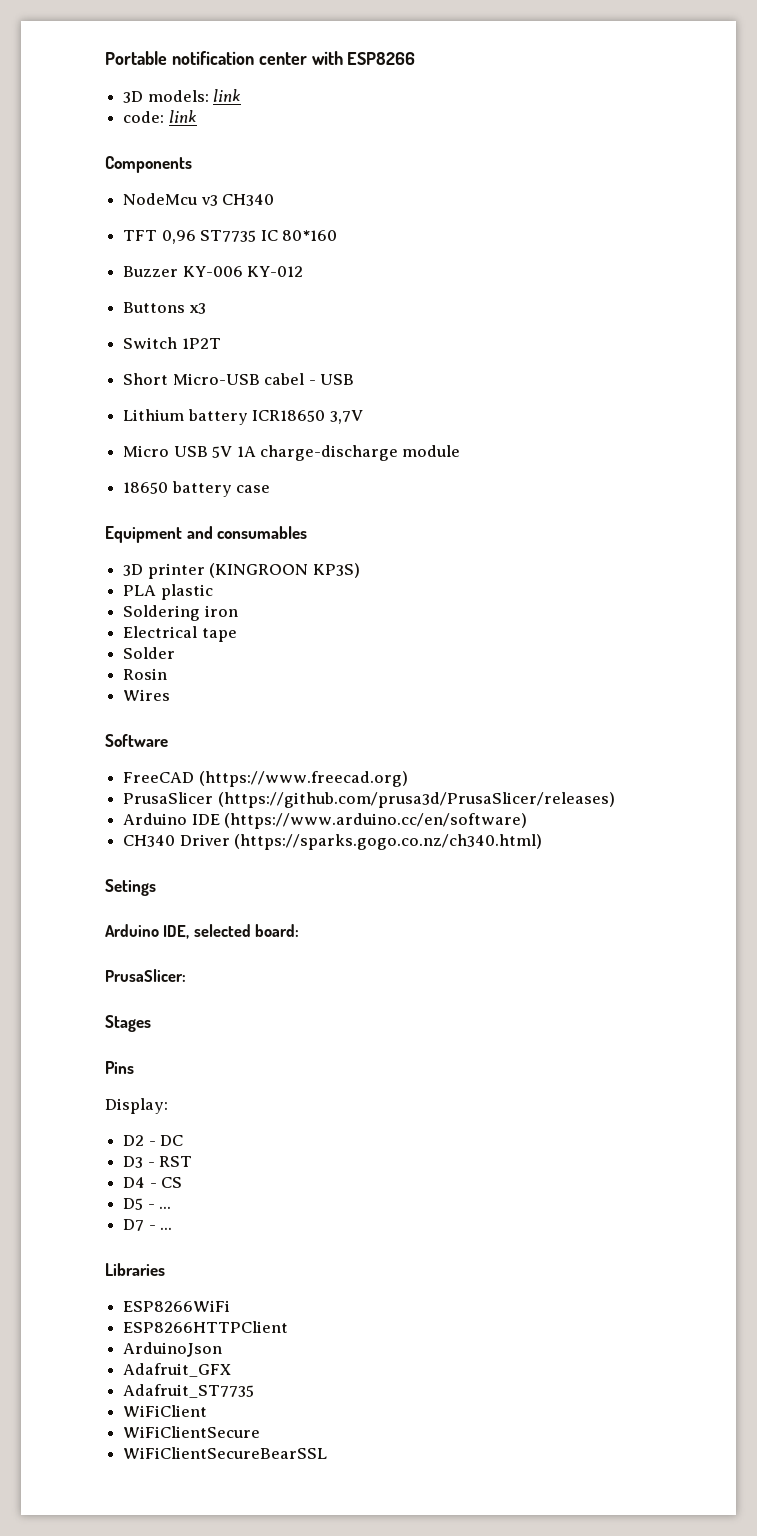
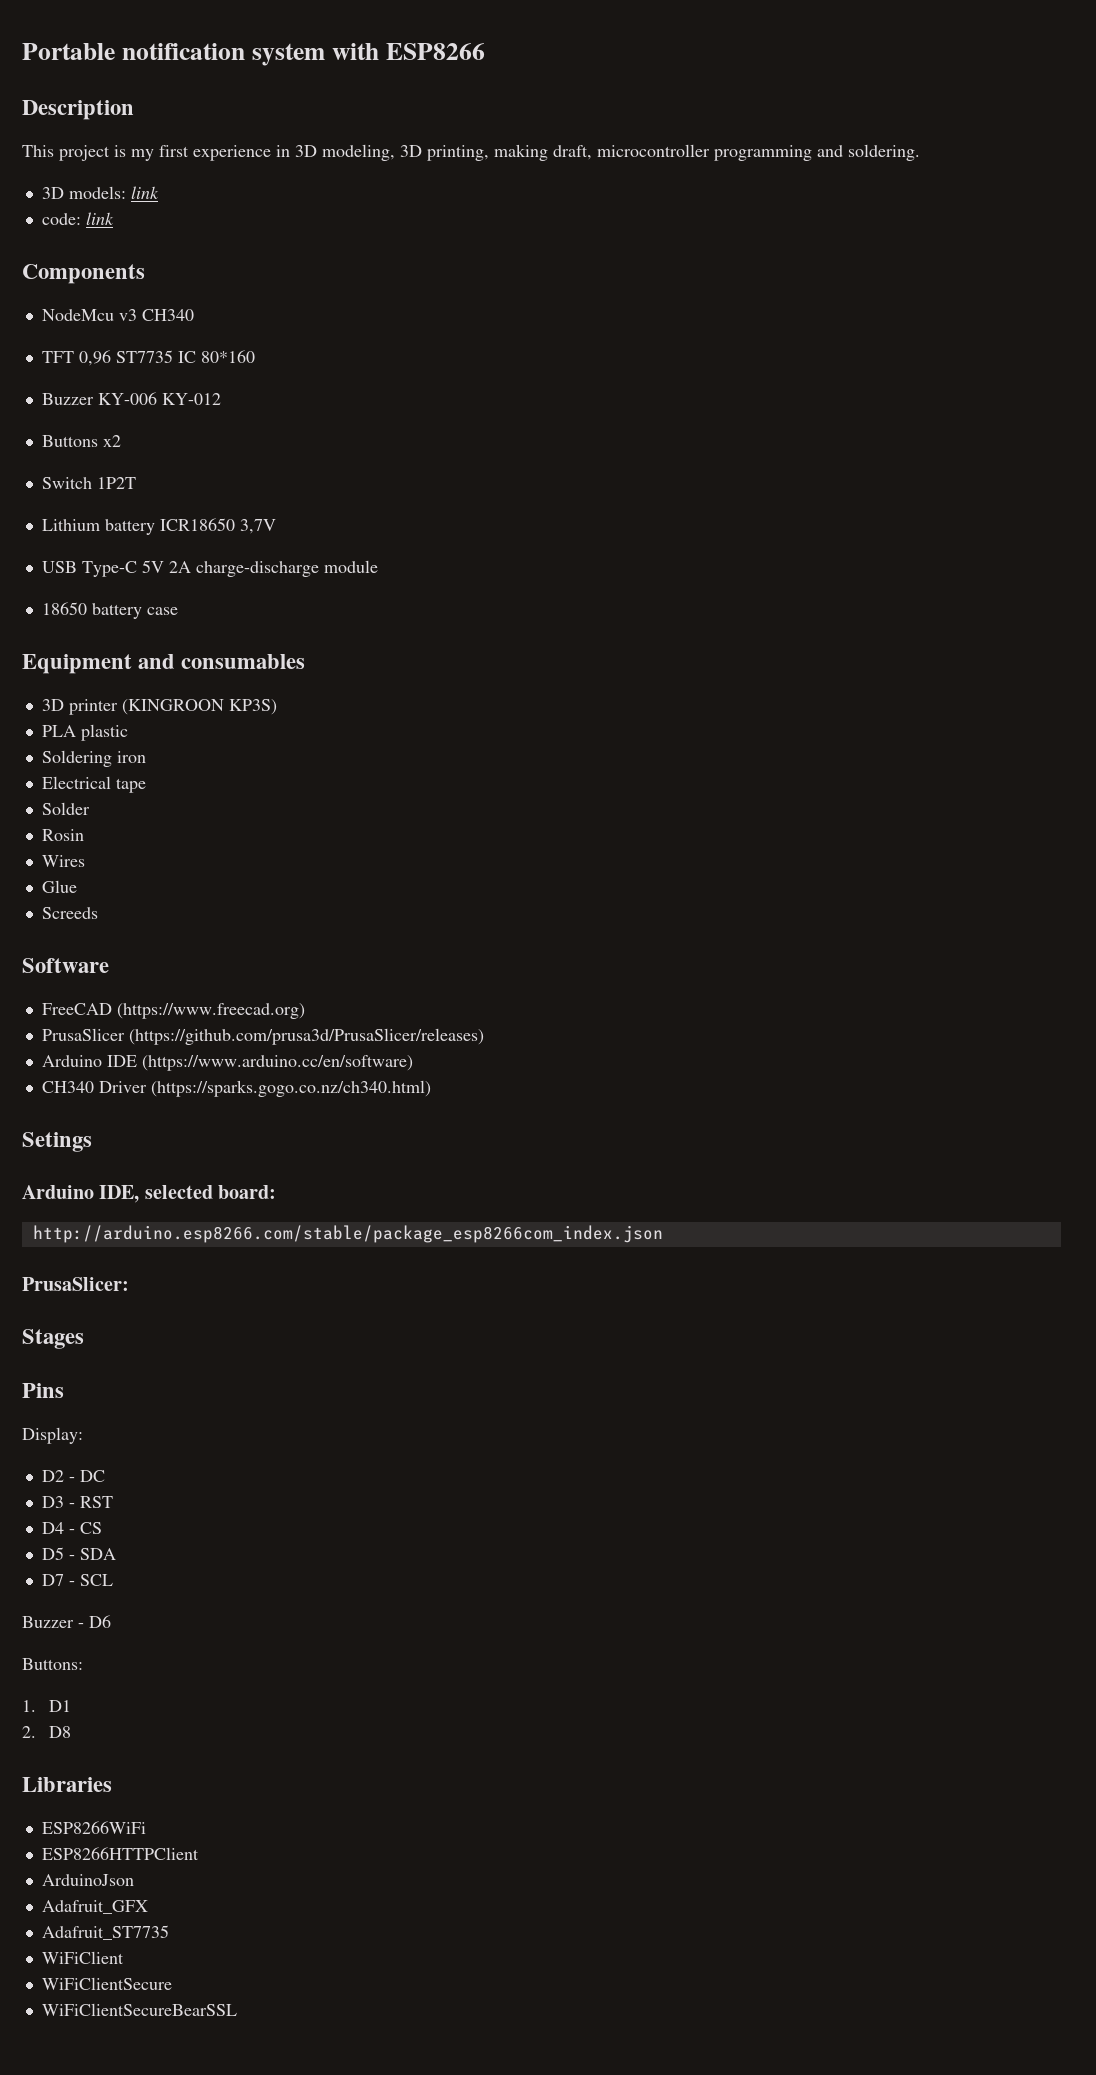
[258,52,307,65] center -> [251,43,325,66] system
(416, 58) none -> [22,100,134,120] [22,144,920,161] // Description // This project is my first experience in 3D modeling, 3D printing, making draft, microcontroller programming and soldering.
[188,303,206,314] x3 -> [102,435,121,447] x2
[123,373,354,385] // Short Micro-USB cabel - USB -> (136, 483) none
[123,445,256,458] Micro USB 5V 1A -> [41,560,191,577] USB Type-C 5V 2A
(171, 695) none -> [41,880,77,893] [41,907,98,919] // Glue // Screeds
(300, 930) none -> [32,1225,663,1243] // http://arduino.esp8266.com/stable/package_esp8266com_index.json
[159,1206,172,1209] ... -> [79,1548,116,1560] SDA
[160,1227,173,1230] ... -> [79,1574,113,1586] [22,1615,111,1628] [22,1658,83,1670] [22,1700,71,1712] [22,1726,71,1738] SCL // Buzzer - D6 // Buttons: // 1. D1 // 2. D8

